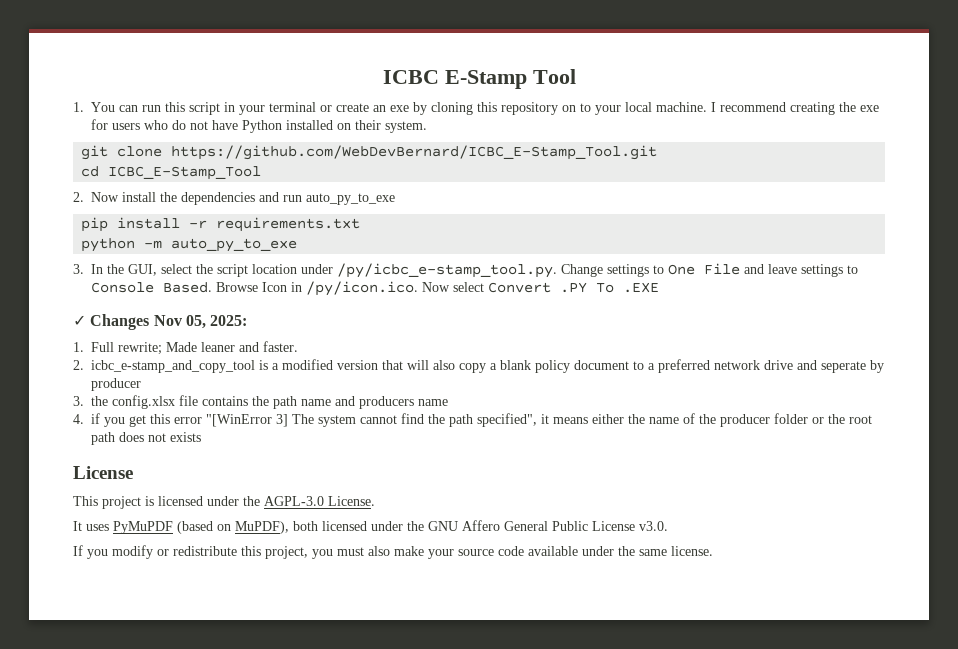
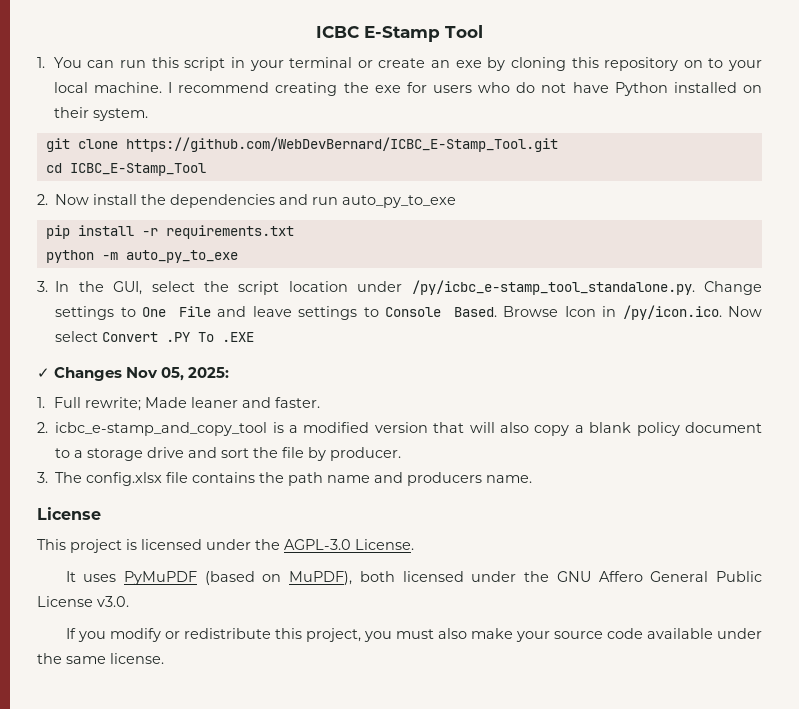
[337,263,557,278] /py/icbc_e-stamp_tool.py. -> [411,280,695,295] /py/icbc_e-stamp_tool_standalone.py.
[658,359,884,373] [91,378,141,391] [73,396,108,406] preferred network drive and seperate by producer // 3. the -> [87,447,402,461] [37,472,83,483] storage drive and sort the file by producer. // 3. The
[418,399,448,406] [73,413,872,427] [91,432,201,445] name // 4. if you get this error "[WinError 3] The system cannot find the path specified", it means either the name of the producer folder or the root path does not exists -> [486,475,533,483] name.

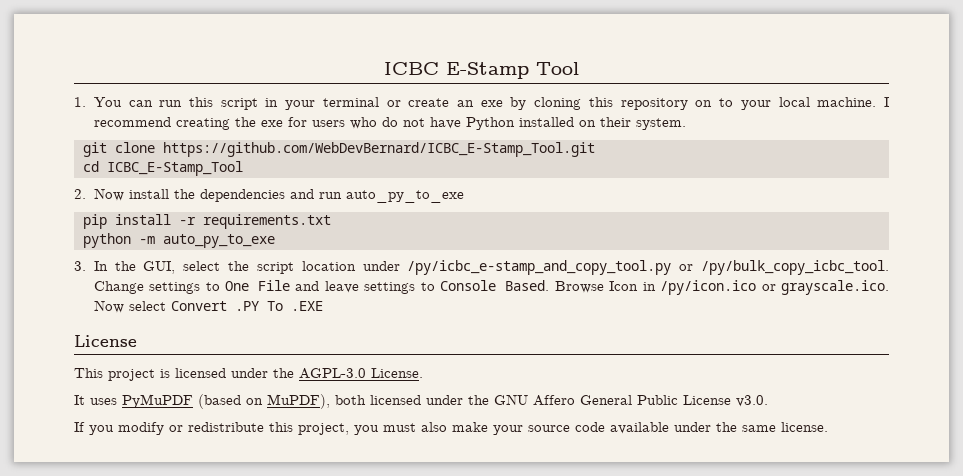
[411,280,695,295] /py/icbc_e-stamp_tool_standalone.py. -> [407,260,889,275] /py/icbc_e-stamp_and_copy_tool.py or /py/bulk_copy_icbc_tool.
[622,305,722,320] /py/icon.ico. -> [660,280,890,295] /py/icon.ico or grayscale.ico.
[37,367,230,381] [37,397,320,411] [37,422,762,436] [55,447,402,461] [37,472,533,486] // ✓ Changes Nov 05, 2025: // 1. Full rewrite; Made leaner and faster. // 2. icbc_e-stamp_and_copy_tool is a modified version that will also copy a blank policy document to a storage drive and sort the file by producer. // 3. The config.xlsx file contains the path name and producers name. -> (323, 306) none

